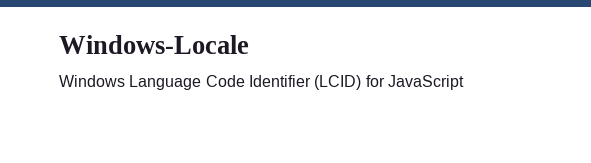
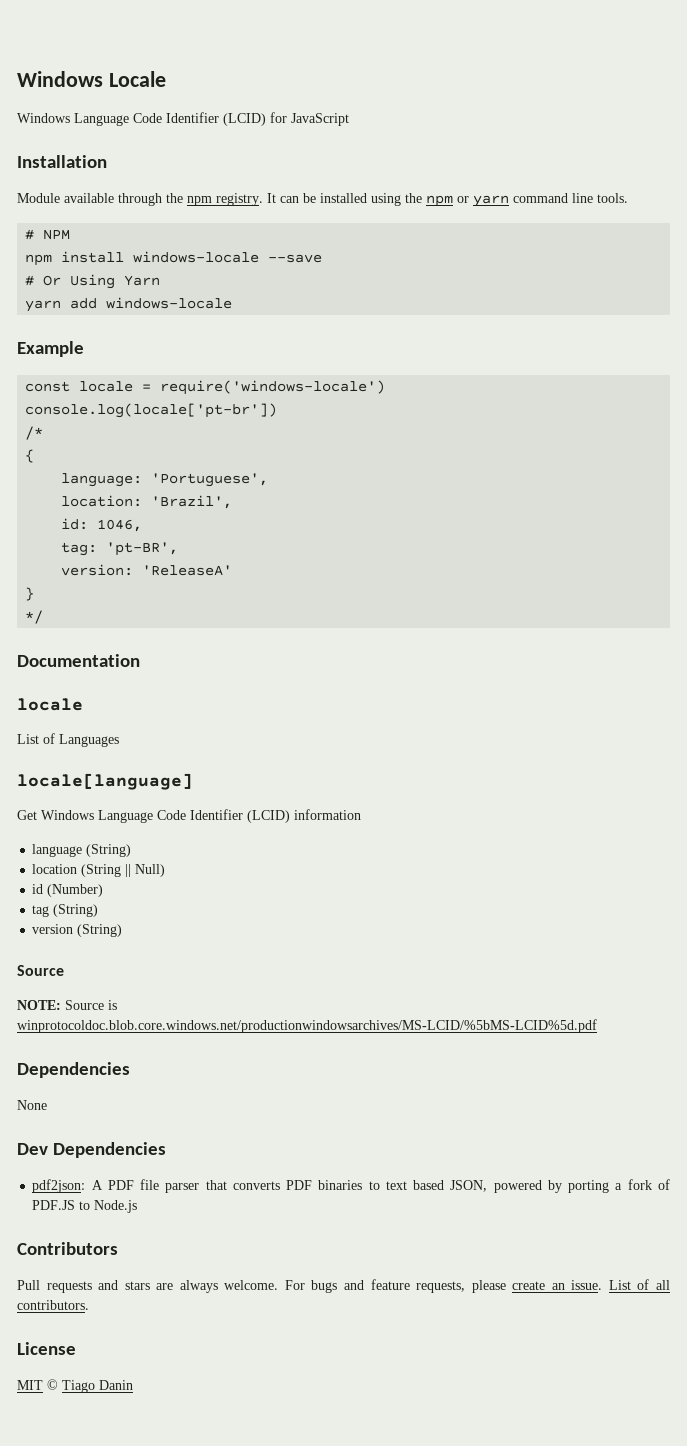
[59,35,249,54] Windows-Locale -> [17,71,166,87] Windows Locale
(464, 82) none -> [17,155,107,168] [17,193,628,207] [25,229,71,240] [25,251,323,266] [25,274,161,289] [25,297,233,312] [17,341,84,357] [25,380,386,395] [25,403,278,418] [25,426,44,440] [25,449,35,463] [61,473,269,487] [61,495,233,509] [61,518,143,532] [61,542,179,556] [61,564,233,576] [25,587,35,601] [25,610,44,624] [17,654,140,667] [17,698,83,711] [17,733,119,747] [17,773,193,790] [17,809,361,823] [32,844,132,857] [32,864,166,877] [32,884,104,897] [32,904,99,917] [32,924,123,937] [17,965,64,976] [17,1000,117,1010] [17,1019,597,1033] [17,1062,130,1078] [17,1100,47,1110] [17,1142,167,1158] [32,1179,671,1193] [32,1200,138,1213] [17,1242,118,1255] [17,1279,670,1293] [17,1300,89,1310] [17,1342,76,1355] [17,1379,133,1393] // Installation // Module available through the npm registry. It can be installed using the npm or yarn command line tools. // # NPM // npm install windows-locale --save // # Or Using Yarn // yarn add windows-locale // Example // const locale = require('windows-locale') // console.log(locale['pt-br']) // /* // { // language: 'Portuguese', // location: 'Brazil', // id: 1046, // tag: 'pt-BR', // version: 'ReleaseA' // } // */ // Documentation // locale // List of Languages // locale[language] // Get Windows Language Code Identifier (LCID) information // language (String) // location (String || Null) // id (Number) // tag (String) // version (String) // Source // NOTE: Source is winprotocoldoc.blob.core.windows.net/productionwindowsarchives/MS-LCID/%5bMS-LCID%5d.pdf // Dependencies // None // Dev Dependencies // pdf2json: A PDF file parser that converts PDF binaries to text based JSON, powered by porting a fork of PDF.JS to Node.js // Contributors // Pull requests and stars are always welcome. For bugs and feature requests, please create an issue. List of all contributors. // License // MIT © Tiago Danin

